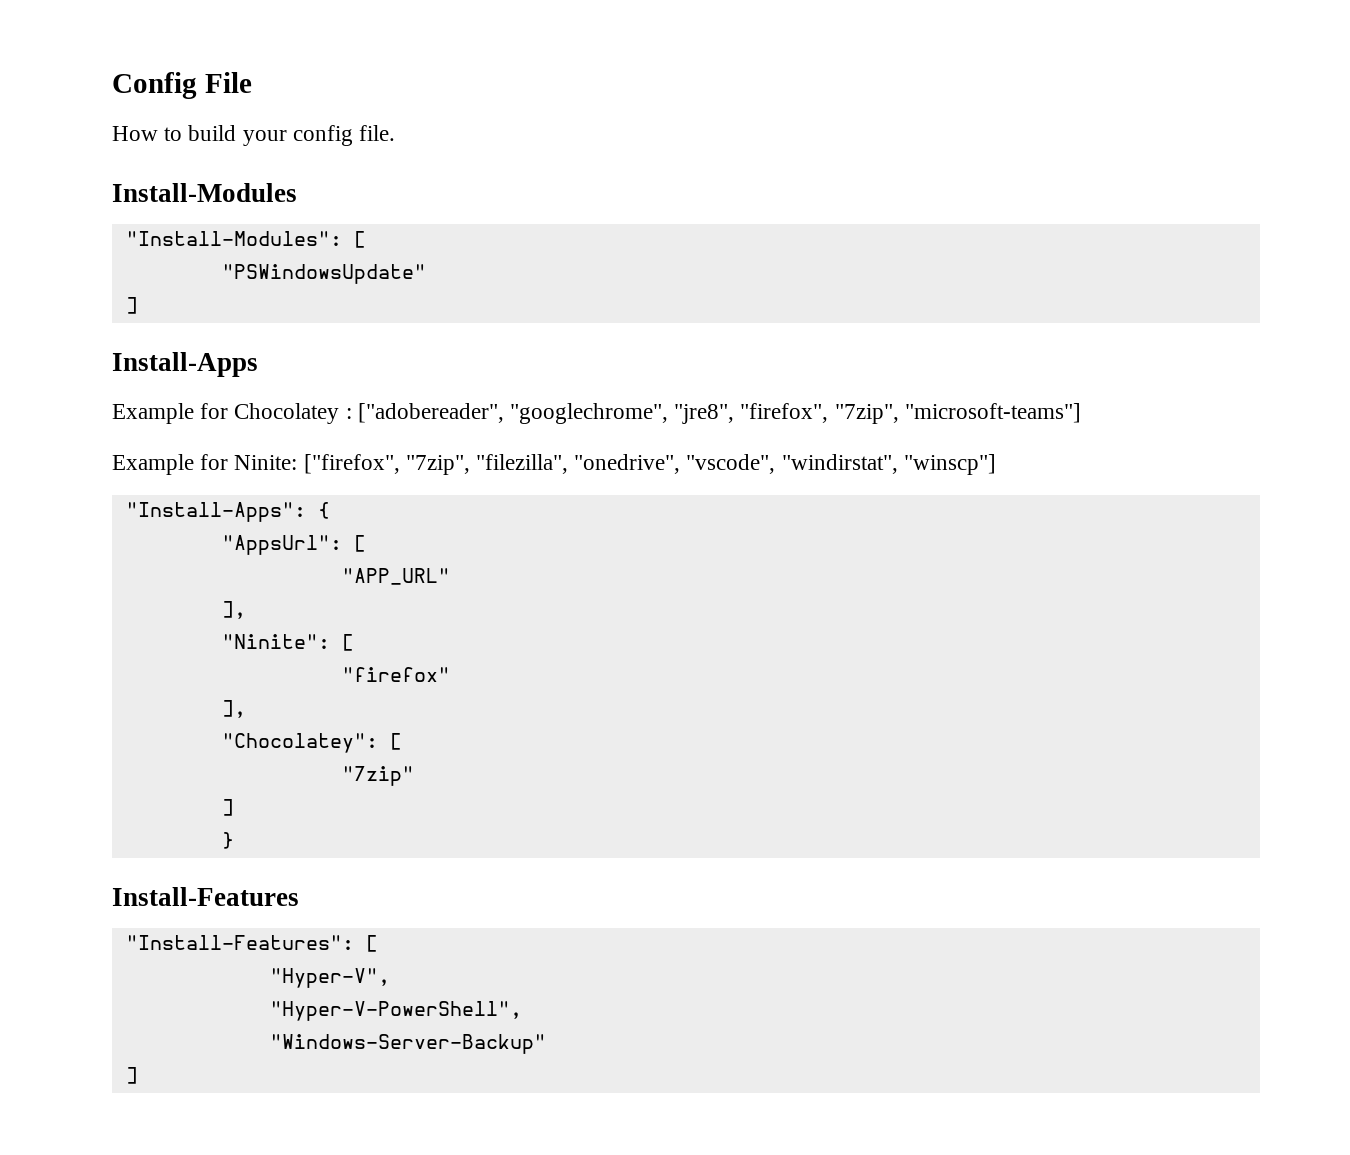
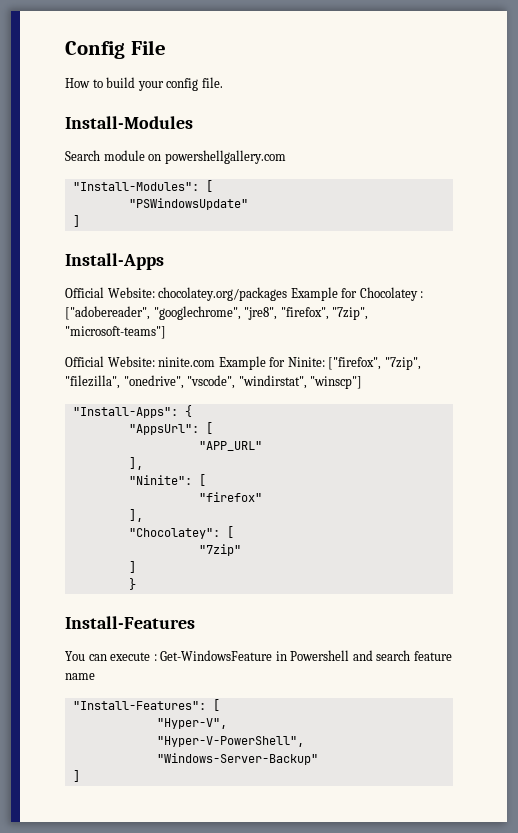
(297, 192) none -> [65,150,286,164] // Search module on powershellgallery.com
(258, 364) none -> [65,287,288,301] Official Website: chocolatey.org/packages
(1081, 413) none -> [65,356,216,367] Official Website: ninite.com
(299, 896) none -> [65,650,452,661] [65,673,95,680] // You can execute : Get-WindowsFeature in Powershell and search feature name

